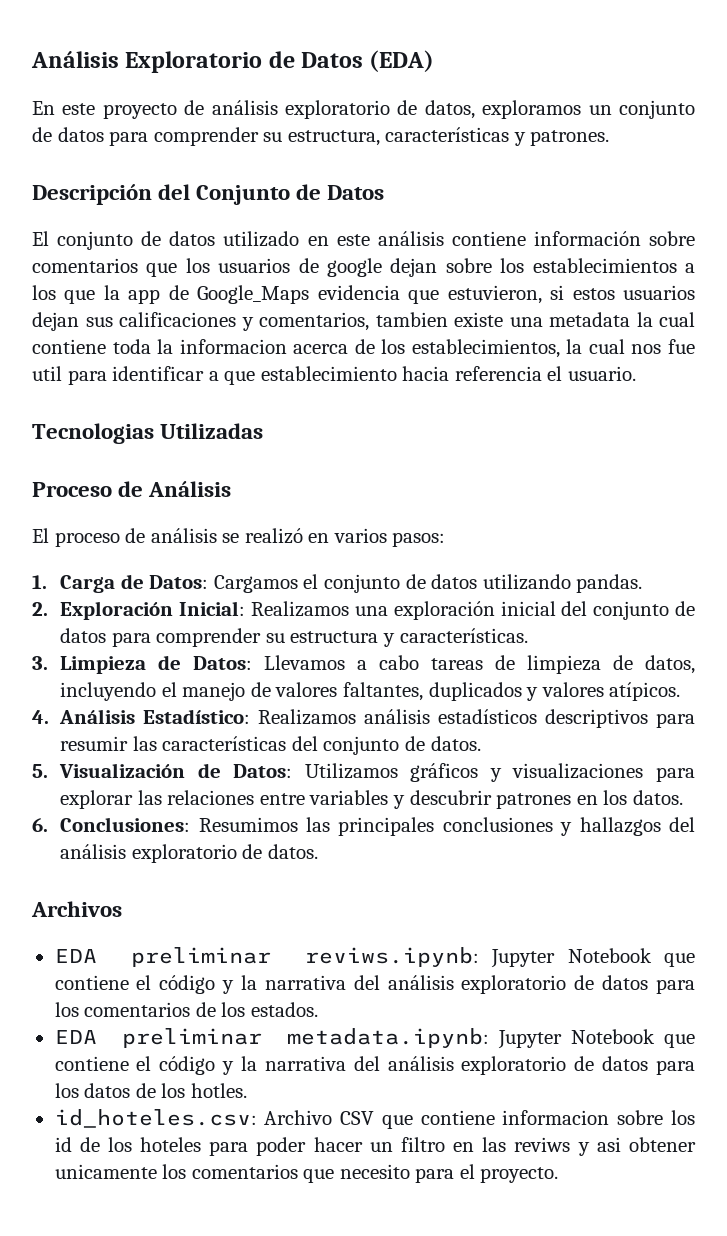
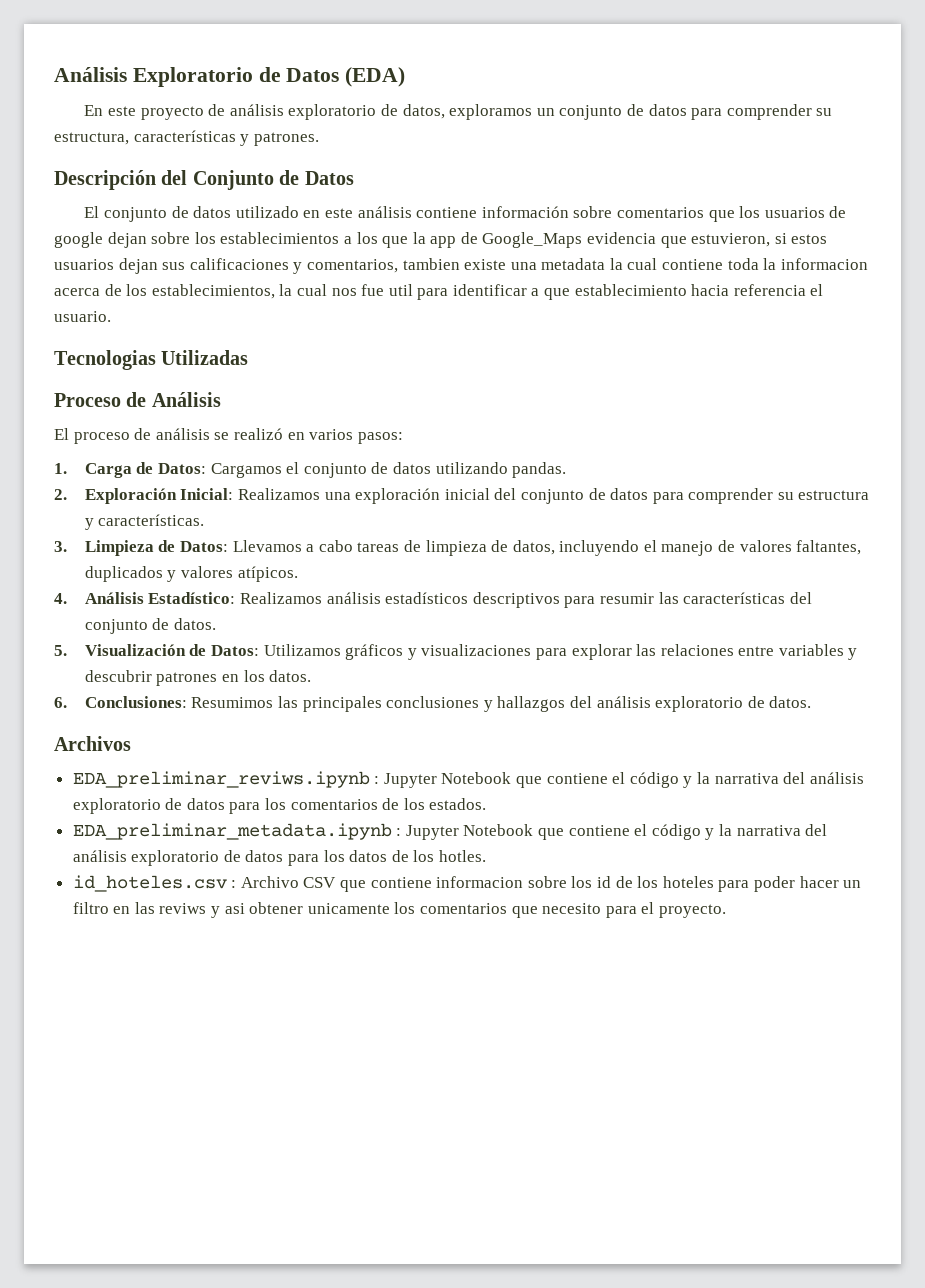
[54,947,479,967] EDA preliminar reviws.ipynb: -> [72,771,380,788] EDA_preliminar_reviws.ipynb :
[54,1028,490,1048] EDA preliminar metadata.ipynb: -> [72,823,402,840] EDA_preliminar_metadata.ipynb :
[54,1109,257,1128] id_hoteles.csv: -> [72,875,237,892] id_hoteles.csv :

